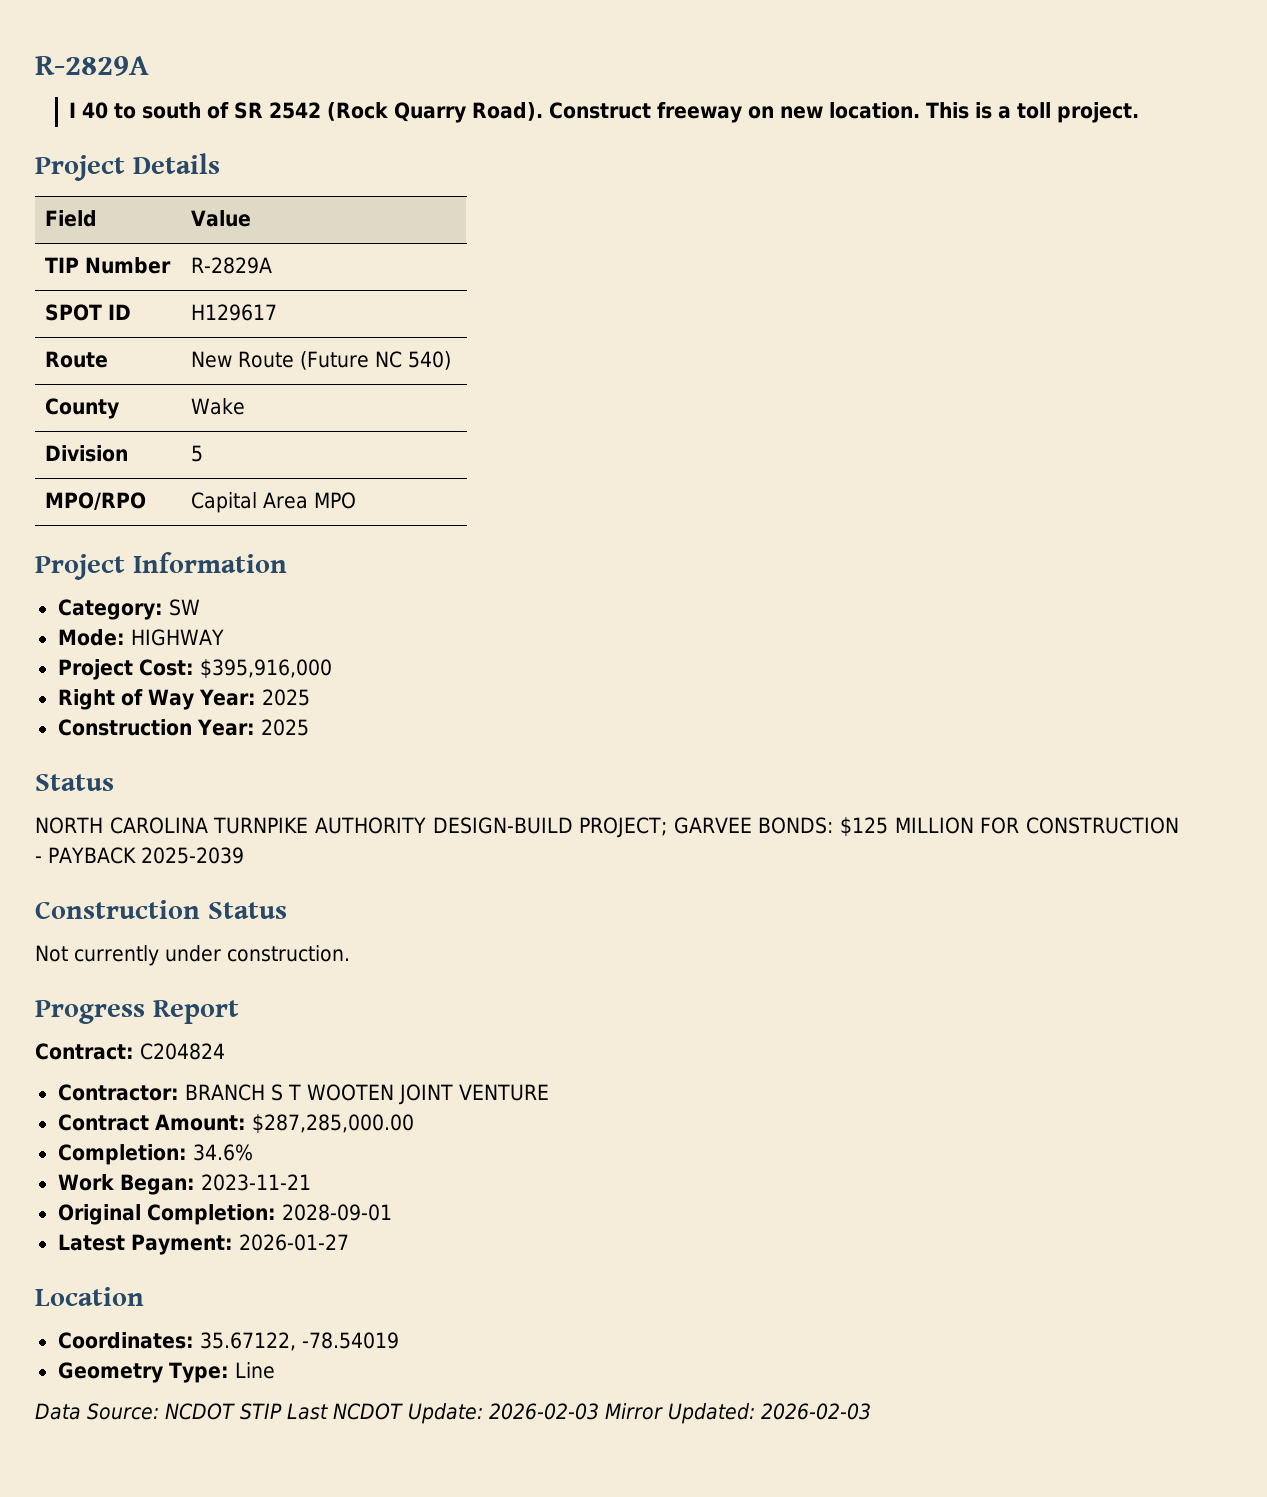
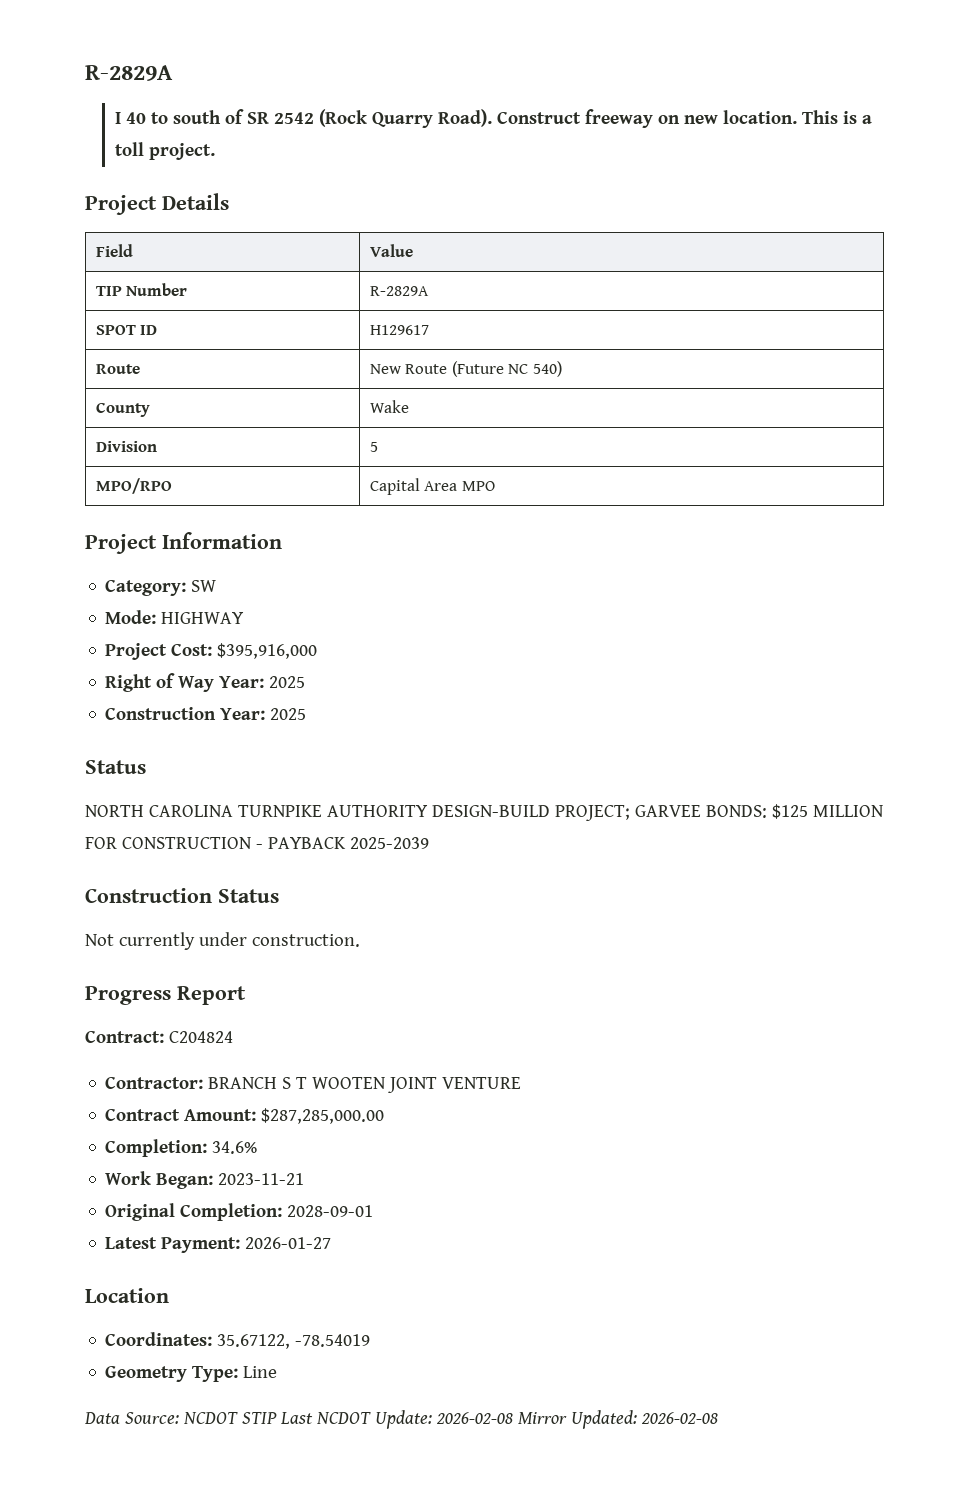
[489,1403,599,1420] 2026-02-03 -> [435,1412,513,1424] 2026-02-08
[761,1403,871,1420] 2026-02-03 -> [640,1412,718,1424] 2026-02-08

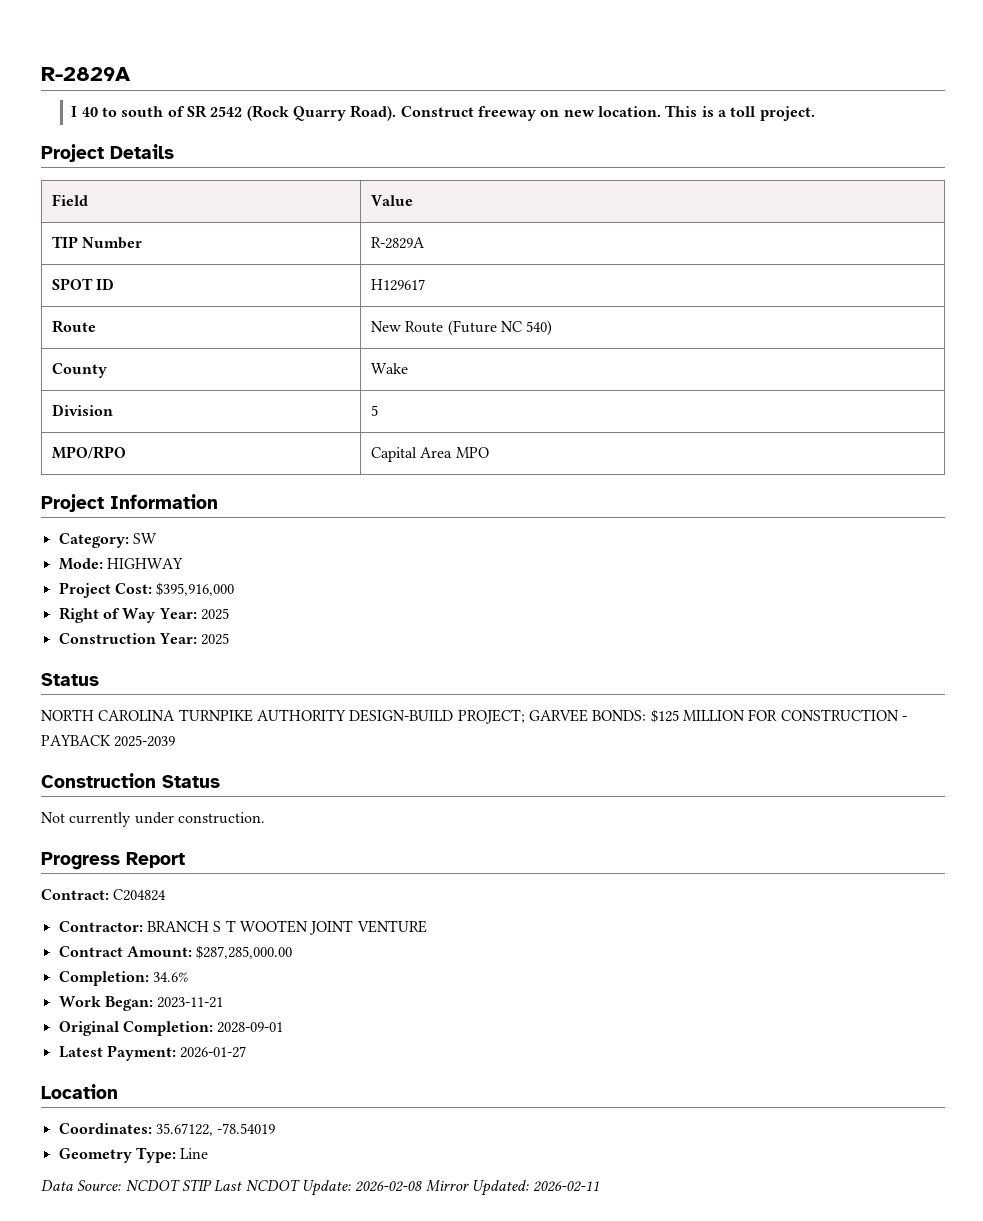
[640,1412,718,1424] 2026-02-08 -> [533,1181,600,1192] 2026-02-11

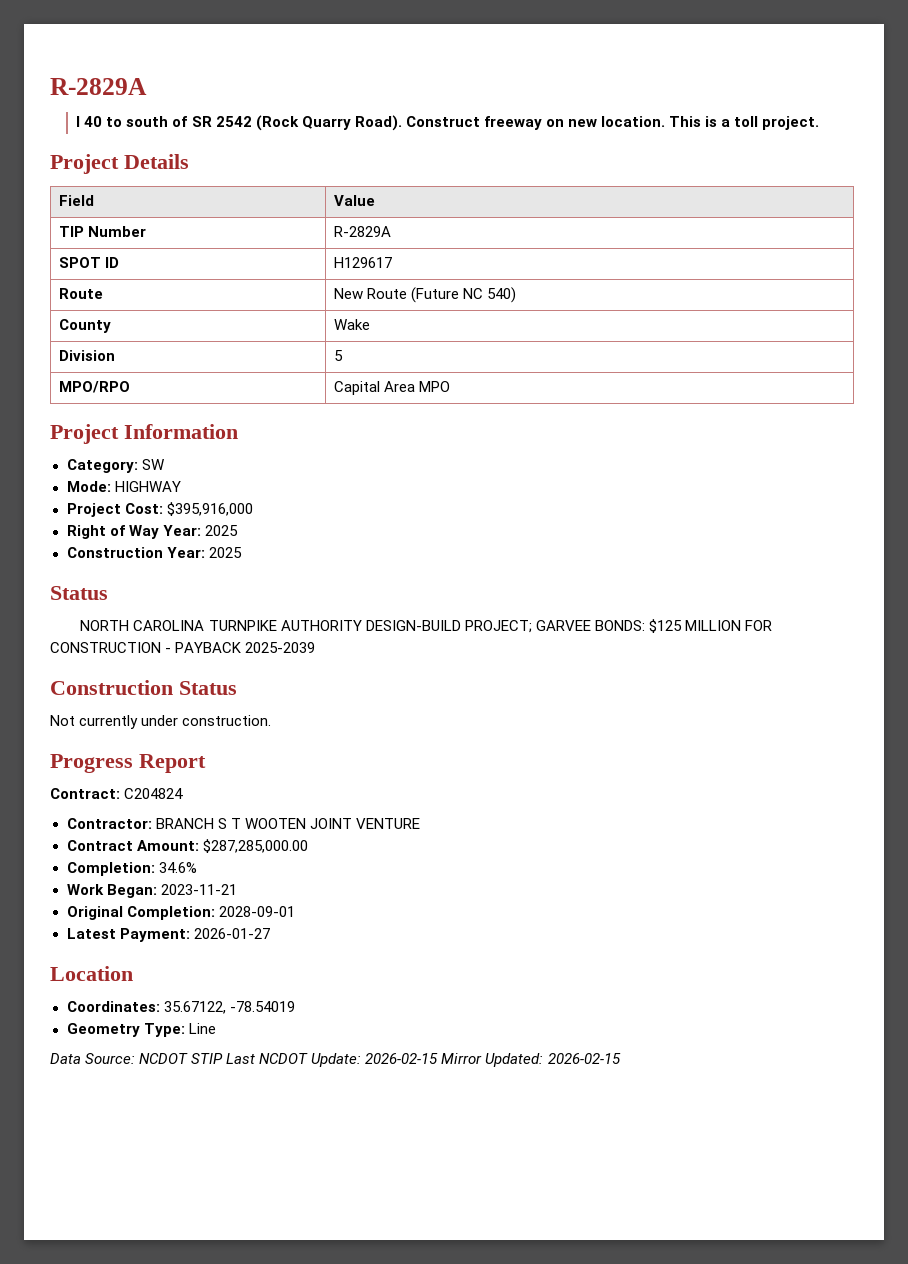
[355,1181,423,1192] 2026-02-08 -> [365,1053,439,1064] 2026-02-15
[533,1181,600,1192] 2026-02-11 -> [547,1053,621,1064] 2026-02-15

